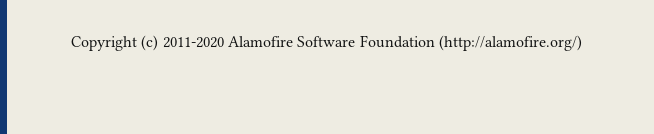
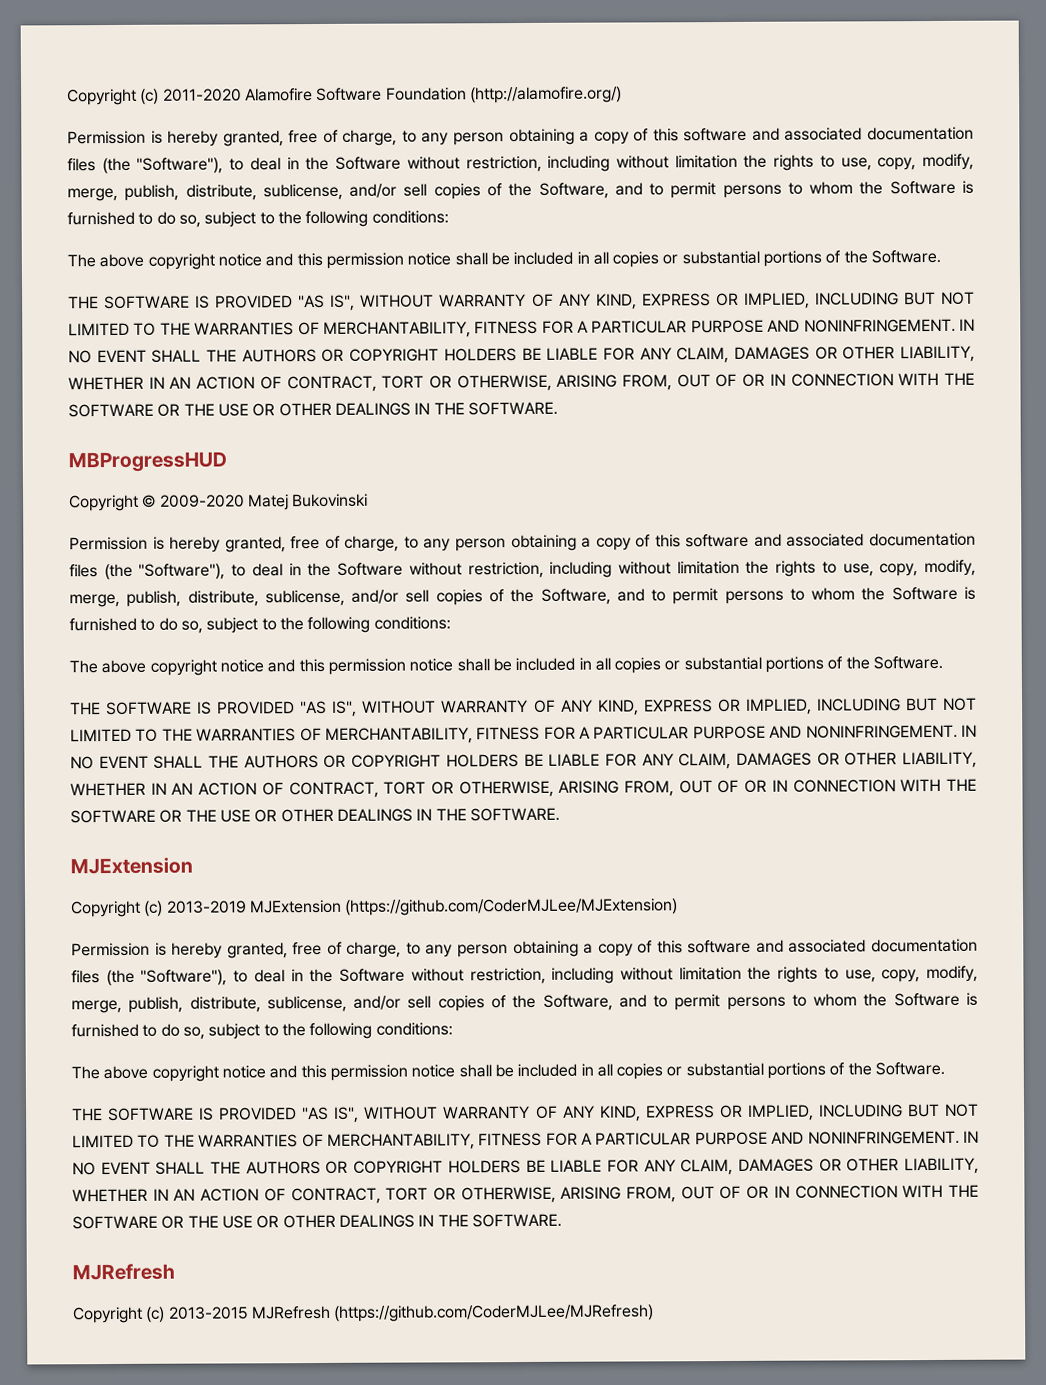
(582, 43) none -> [67,126,974,147] [67,153,974,175] [67,180,975,202] [67,210,449,228] [67,249,942,270] [68,291,975,311] [68,318,975,338] [68,345,975,364] [68,372,976,393] [68,401,558,418] [68,451,227,473] [69,493,369,512] [69,532,976,553] [69,559,976,581] [69,586,977,608] [69,616,451,634] [69,655,944,676] [70,697,977,717] [70,724,977,744] [70,751,977,770] [70,778,978,799] [70,807,560,824] [70,857,193,875] [71,898,679,918] [71,938,978,959] [71,965,978,987] [71,992,979,1014] [71,1022,453,1040] [71,1061,946,1082] [72,1103,979,1123] [72,1130,979,1150] [72,1157,979,1176] [72,1184,980,1205] [72,1213,562,1230] [72,1263,175,1281] [72,1304,655,1324] // Permission is hereby granted, free of charge, to any person obtaining a copy of this software and associated documentation files (the "Software"), to deal in the Software without restriction, including without limitation the rights to use, copy, modify, merge, publish, distribute, sublicense, and/or sell copies of the Software, and to permit persons to whom the Software is furnished to do so, subject to the following conditions: // The above copyright notice and this permission notice shall be included in all copies or substantial portions of the Software. // THE SOFTWARE IS PROVIDED "AS IS", WITHOUT WARRANTY OF ANY KIND, EXPRESS OR IMPLIED, INCLUDING BUT NOT LIMITED TO THE WARRANTIES OF MERCHANTABILITY, FITNESS FOR A PARTICULAR PURPOSE AND NONINFRINGEMENT. IN NO EVENT SHALL THE AUTHORS OR COPYRIGHT HOLDERS BE LIABLE FOR ANY CLAIM, DAMAGES OR OTHER LIABILITY, WHETHER IN AN ACTION OF CONTRACT, TORT OR OTHERWISE, ARISING FROM, OUT OF OR IN CONNECTION WITH THE SOFTWARE OR THE USE OR OTHER DEALINGS IN THE SOFTWARE. // MBProgressHUD // Copyright © 2009-2020 Matej Bukovinski // Permission is hereby granted, free of charge, to any person obtaining a copy of this software and associated documentation files (the "Software"), to deal in the Software without restriction, including without limitation the rights to use, copy, modify, merge, publish, distribute, sublicense, and/or sell copies of the Software, and to permit persons to whom the Software is furnished to do so, subject to the following conditions: // The above copyright notice and this permission notice shall be included in all copies or substantial portions of the Software. // THE SOFTWARE IS PROVIDED "AS IS", WITHOUT WARRANTY OF ANY KIND, EXPRESS OR IMPLIED, INCLUDING BUT NOT LIMITED TO THE WARRANTIES OF MERCHANTABILITY, FITNESS FOR A PARTICULAR PURPOSE AND NONINFRINGEMENT. IN NO EVENT SHALL THE AUTHORS OR COPYRIGHT HOLDERS BE LIABLE FOR ANY CLAIM, DAMAGES OR OTHER LIABILITY, WHETHER IN AN ACTION OF CONTRACT, TORT OR OTHERWISE, ARISING FROM, OUT OF OR IN CONNECTION WITH THE SOFTWARE OR THE USE OR OTHER DEALINGS IN THE SOFTWARE. // MJExtension // Copyright (c) 2013-2019 MJExtension (https://github.com/CoderMJLee/MJExtension) // Permission is hereby granted, free of charge, to any person obtaining a copy of this software and associated documentation files (the "Software"), to deal in the Software without restriction, including without limitation the rights to use, copy, modify, merge, publish, distribute, sublicense, and/or sell copies of the Software, and to permit persons to whom the Software is furnished to do so, subject to the following conditions: // The above copyright notice and this permission notice shall be included in all copies or substantial portions of the Software. // THE SOFTWARE IS PROVIDED "AS IS", WITHOUT WARRANTY OF ANY KIND, EXPRESS OR IMPLIED, INCLUDING BUT NOT LIMITED TO THE WARRANTIES OF MERCHANTABILITY, FITNESS FOR A PARTICULAR PURPOSE AND NONINFRINGEMENT. IN NO EVENT SHALL THE AUTHORS OR COPYRIGHT HOLDERS BE LIABLE FOR ANY CLAIM, DAMAGES OR OTHER LIABILITY, WHETHER IN AN ACTION OF CONTRACT, TORT OR OTHERWISE, ARISING FROM, OUT OF OR IN CONNECTION WITH THE SOFTWARE OR THE USE OR OTHER DEALINGS IN THE SOFTWARE. // MJRefresh // Copyright (c) 2013-2015 MJRefresh (https://github.com/CoderMJLee/MJRefresh)

